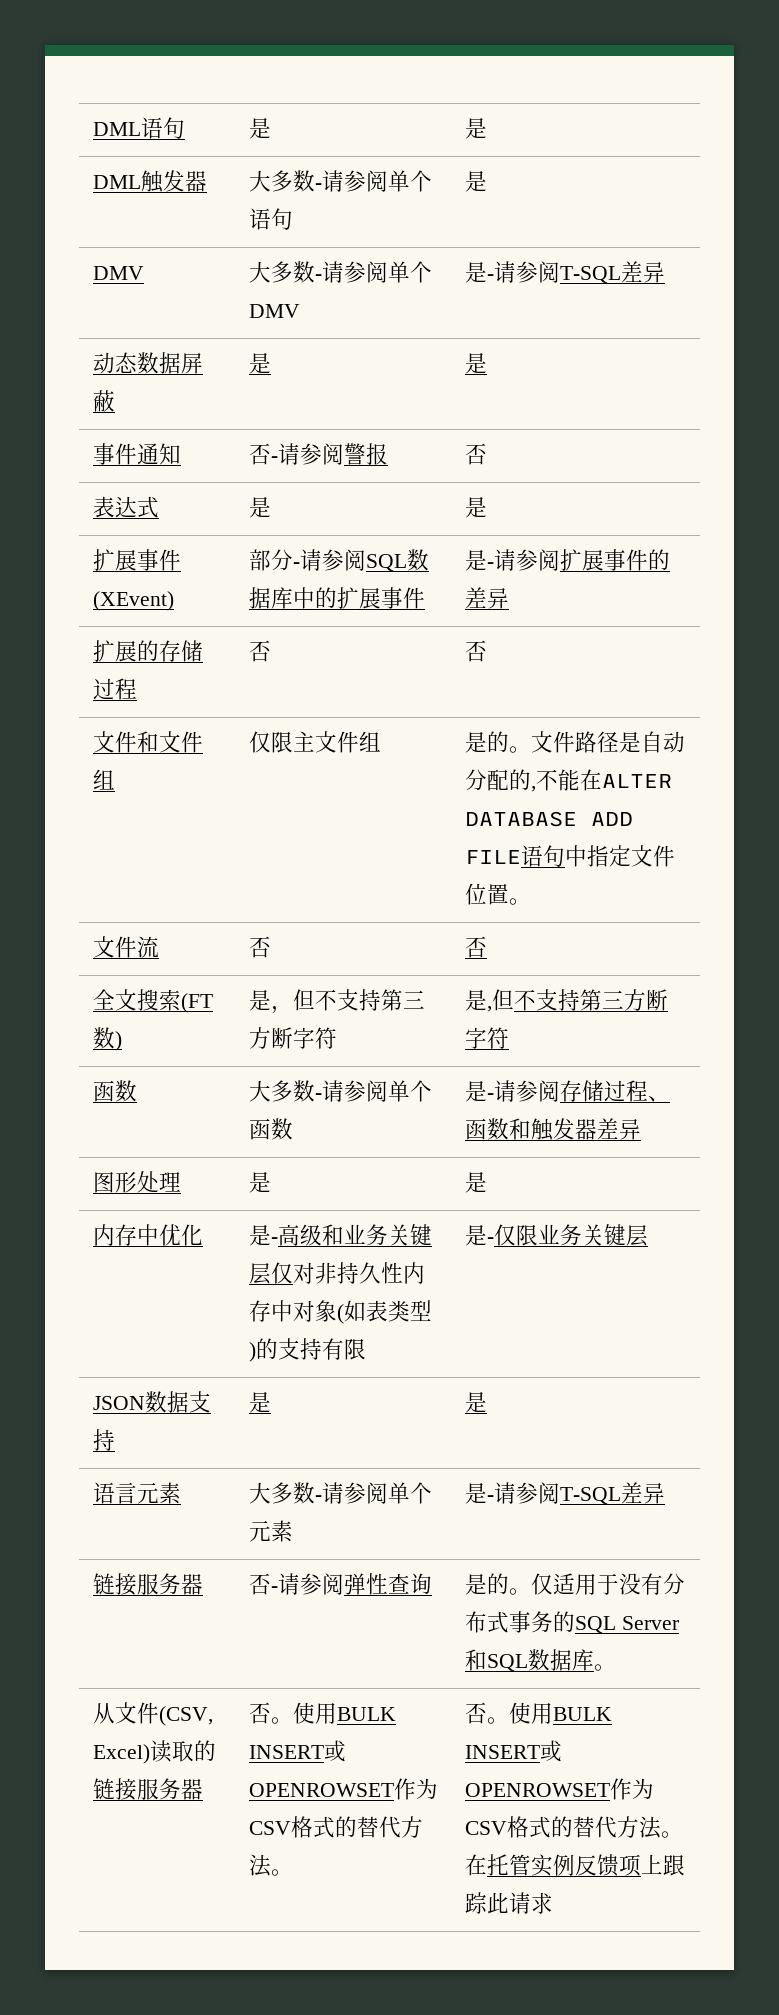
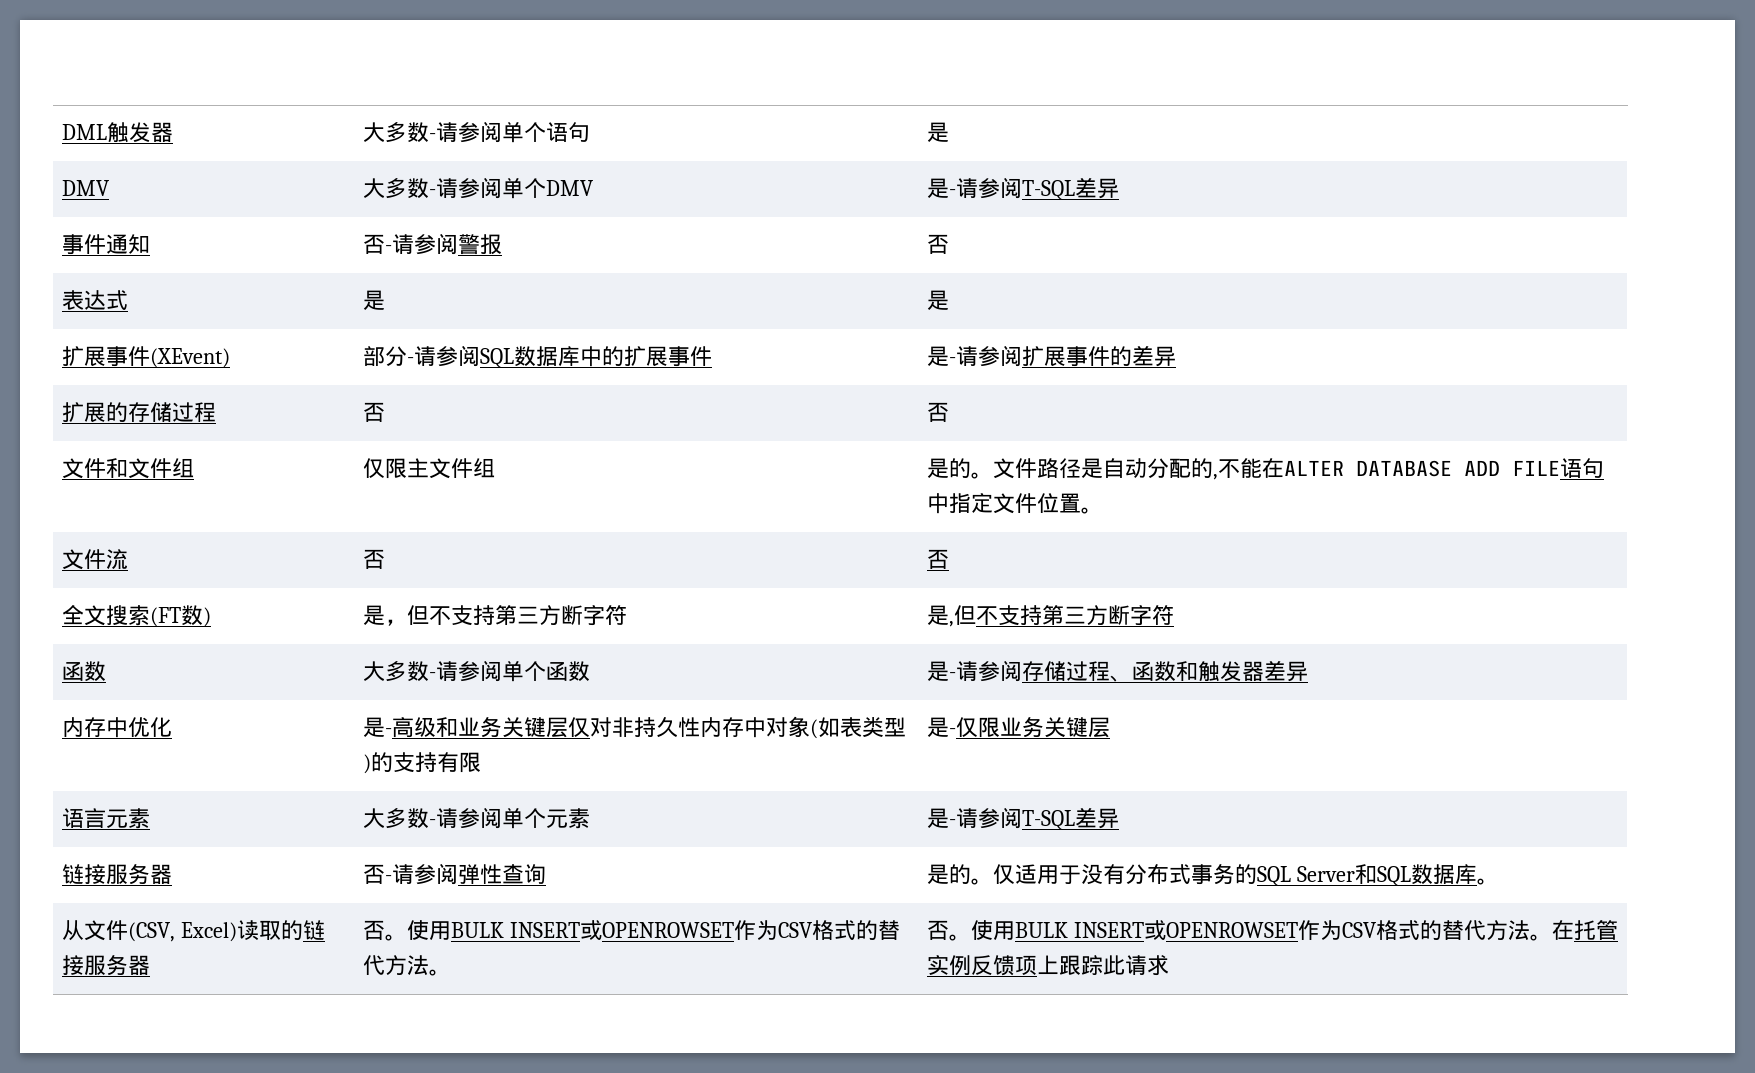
[92,117,185,139] [248,117,271,139] [464,117,487,139] [92,175,141,189] DML语句 | 是 | 是 // DML -> [61,124,107,140] DML
[92,352,203,374] [92,390,115,412] [248,352,271,374] [464,352,487,374] // 动态数据屏蔽 | 是 | 是 -> (1119, 188) none
[92,1171,181,1193] [248,1171,271,1193] [464,1171,487,1193] // 图形处理 | 是 | 是 -> (1308, 671) none
[92,1391,211,1413] [92,1429,115,1451] [248,1391,271,1413] [464,1391,487,1413] // JSON数据支持 | 是 | 是 -> (1110, 727) none

